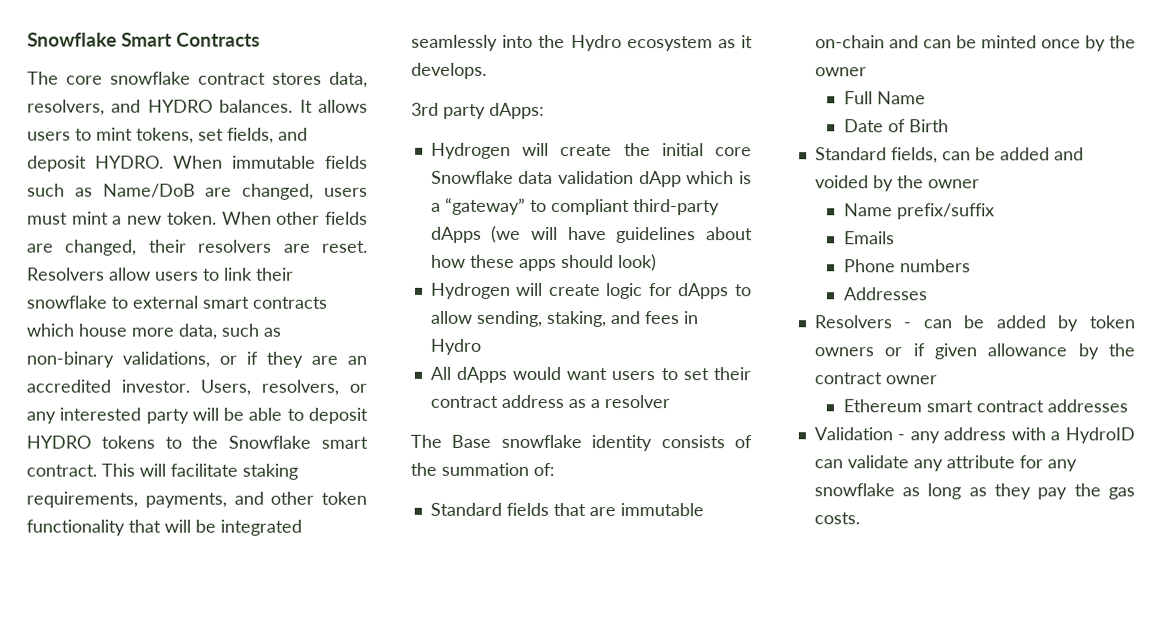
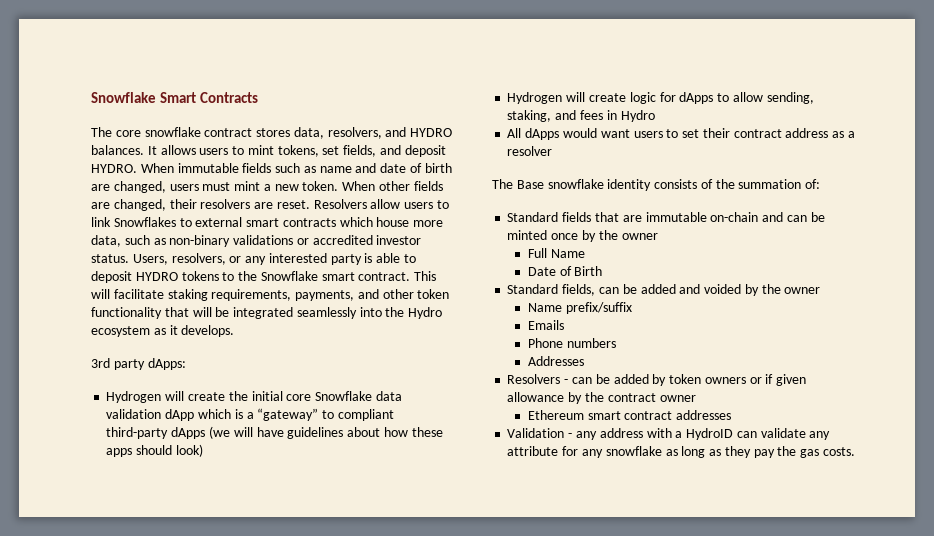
[102,183,196,198] Name/DoB -> [319,163,452,173] name and date of birth
[256,267,294,281] [27,295,108,309] their snowflake -> [113,217,176,227] Snowflakes
[122,351,367,368] [26,379,190,393] validations, or if they are an accredited investor. -> [233,235,422,245] [91,254,129,263] validations or accredited investor status.
[191,407,245,421] will be -> [364,253,373,263] is

